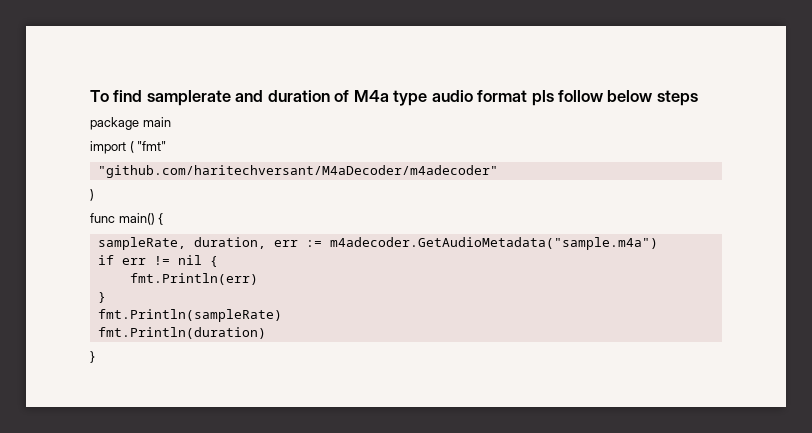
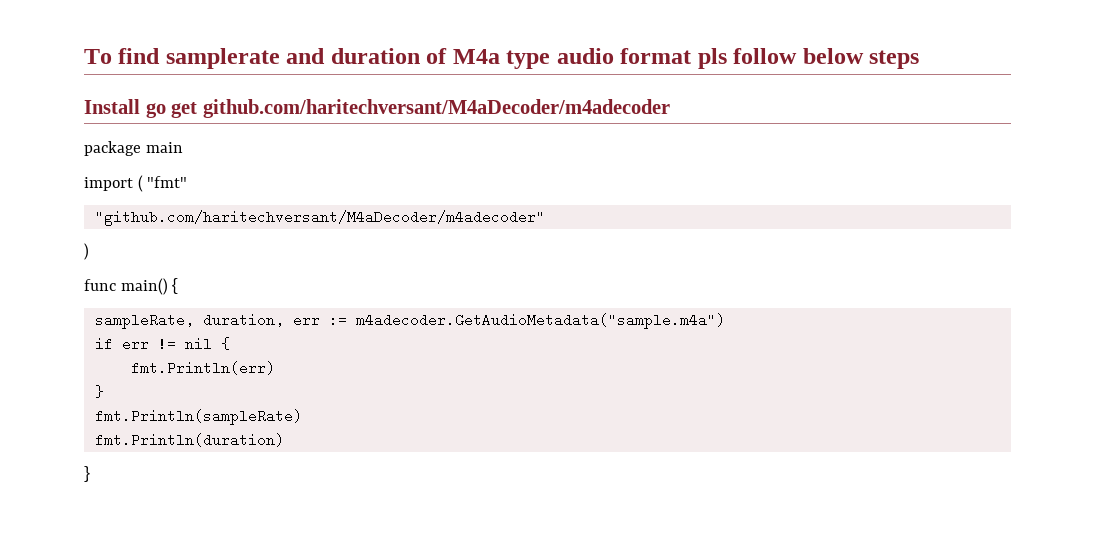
(698, 98) none -> [84,99,670,118] // Install go get github.com/haritechversant/M4aDecoder/m4adecoder

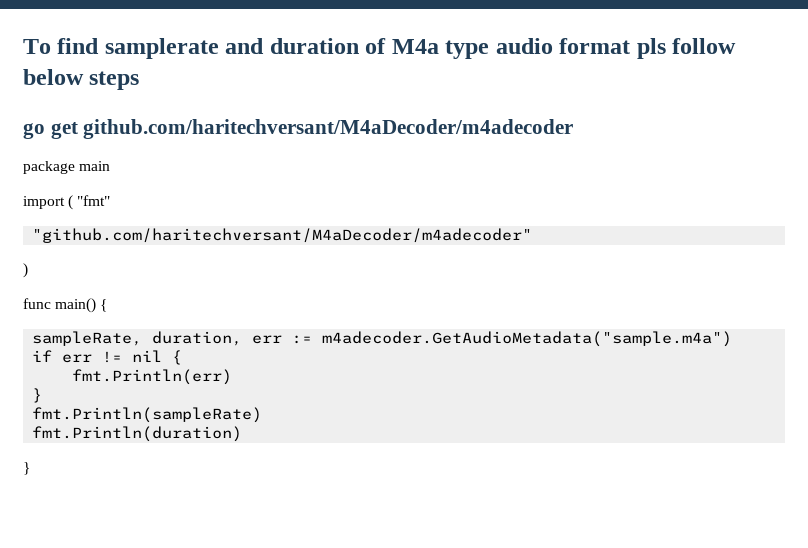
[84,99,140,114] Install -> (140, 80) none

